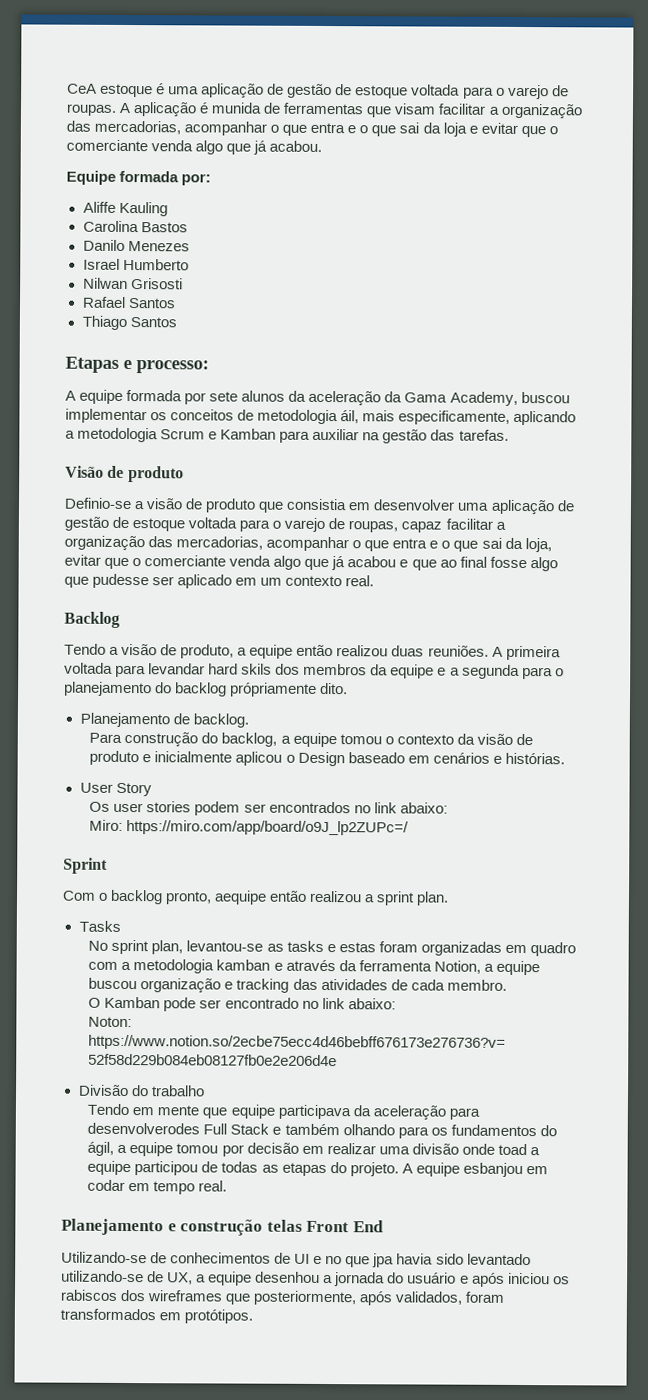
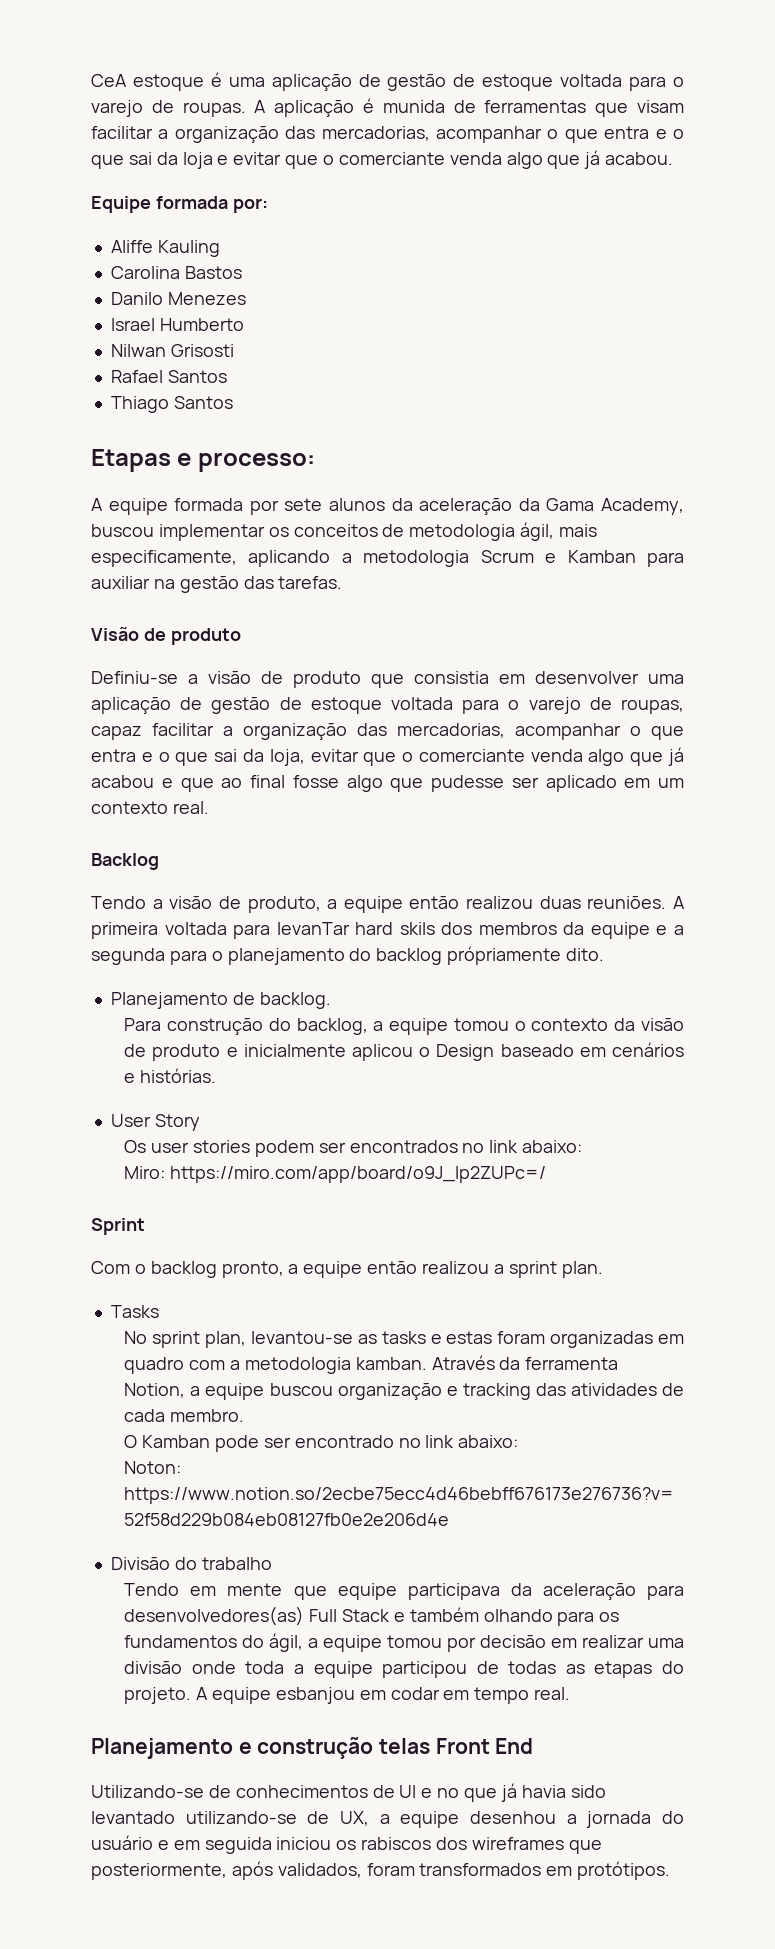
[340,410,360,424] áil, -> [520,522,555,541] ágil,
[64,497,132,510] Definio-se -> [91,671,178,684] Definiu-se
[148,663,206,675] levandar -> [276,922,350,935] levanTar
[214,890,268,905] aequipe -> [288,1261,363,1278] a equipe
[216,959,336,972] kamban e através -> [355,1355,495,1370] kamban. Através
[87,1122,201,1135] desenvolverodes -> [124,1606,305,1626] desenvolvedores(as)
[497,1143,527,1156] toad -> [245,1661,285,1674] toda
[372,1253,395,1268] jpa -> [500,1783,517,1802] já
[471,1272,505,1287] após -> [173,1837,272,1854] em seguida

